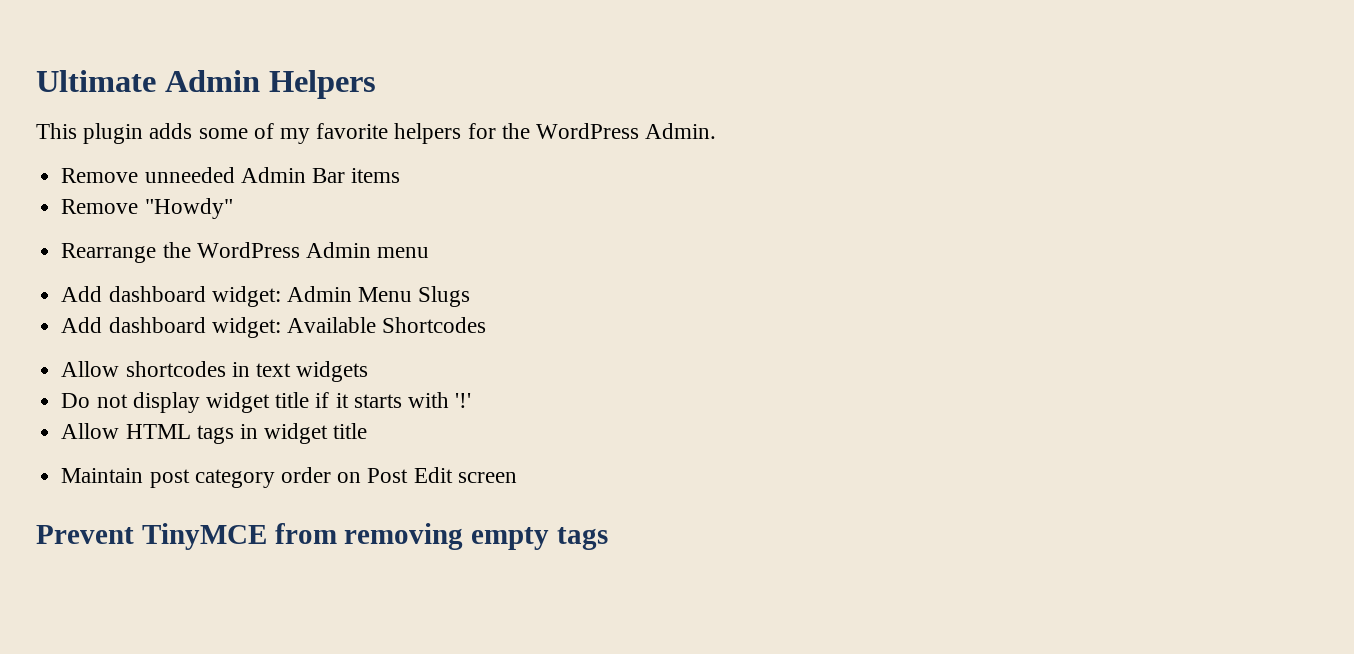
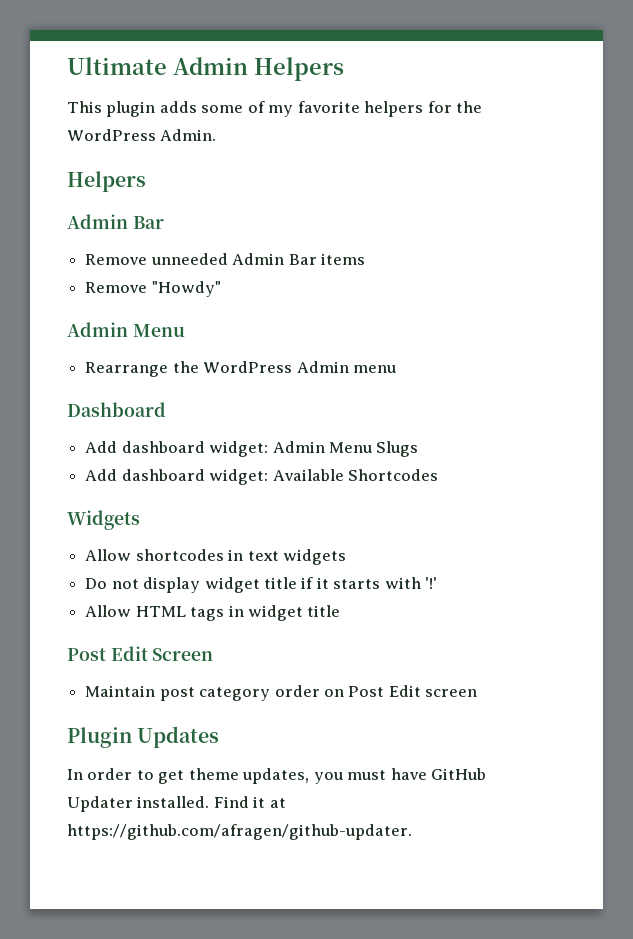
(717, 131) none -> [67,171,146,192] [67,214,164,229] // Helpers // Admin Bar
(233, 208) none -> [67,322,185,337] // Admin Menu
(430, 252) none -> [67,402,166,417] // Dashboard
(487, 325) none -> [67,510,140,530] // Widgets
(368, 431) none -> [67,646,214,661] // Post Edit Screen
[36,523,609,550] Prevent TinyMCE from removing empty tags -> [67,726,220,748] [67,768,487,784] [67,796,286,812] [67,824,412,840] Plugin Updates // In order to get theme updates, you must have GitHub Updater installed. Find it at https://github.com/afragen/github-updater.

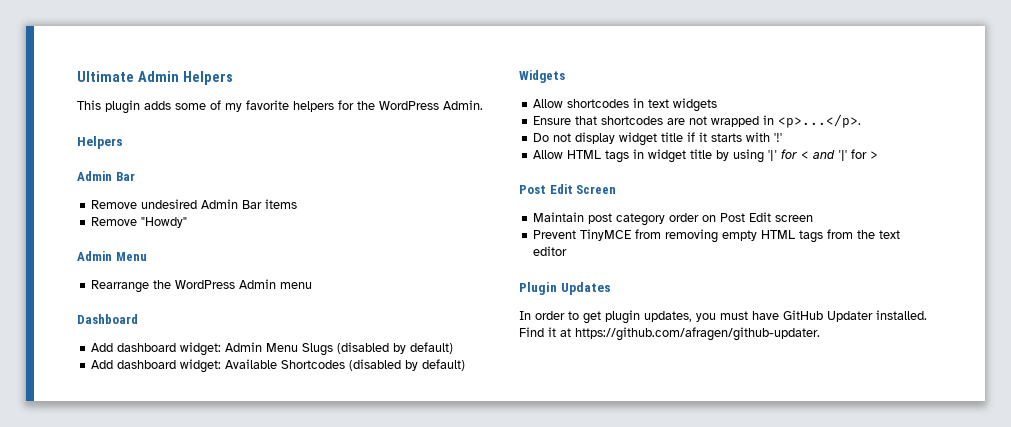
[150,253,228,265] unneeded -> [141,199,198,209] undesired
(419, 449) none -> [337,342,454,354] (disabled by default)
(438, 475) none -> [349,359,466,371] (disabled by default)
(346, 557) none -> [533,114,862,128] // Ensure that shortcodes are not wrapped in <p>...</p>.
(341, 611) none -> [716,149,879,163] by using '|' for < and '|' for >
(478, 693) none -> [533,229,901,243] [533,246,568,256] // Prevent TinyMCE from removing empty HTML tags from the text editor
[188,768,239,780] theme -> [605,310,640,324] plugin

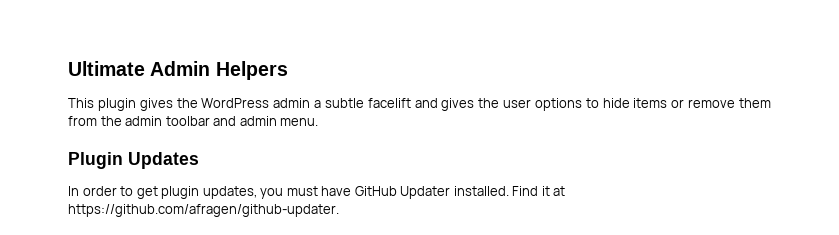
[144,100,483,112] [77,136,123,149] [77,171,135,181] [91,199,298,209] [91,217,188,228] [77,251,147,261] [91,279,313,293] [77,314,138,324] [91,342,454,356] [91,359,466,373] [519,70,565,83] [533,98,718,112] [533,114,862,128] [533,132,783,146] [533,149,879,163] [519,184,617,194] [533,212,814,226] [533,229,901,243] [533,246,568,256] adds some of my favorite helpers for the WordPress Admin. // Helpers // Admin Bar // Remove undesired Admin Bar items // Remove "Howdy" // Admin Menu // Rearrange the WordPress Admin menu // Dashboard // Add dashboard widget: Admin Menu Slugs (disabled by default) // Add dashboard widget: Available Shortcodes (disabled by default) // Widgets // Allow shortcodes in text widgets // Ensure that shortcodes are not wrapped in <p>...</p>. // Do not display widget title if it starts with '!' // Allow HTML tags in widget title by using '|' for < and '|' for > // Post Edit Screen // Maintain post category order on Post Edit screen // Prevent TinyMCE from removing empty HTML tags from the text editor -> [139,98,772,111] [68,116,319,126] gives the WordPress admin a subtle facelift and gives the user options to hide items or remove them from the admin toolbar and admin menu.

